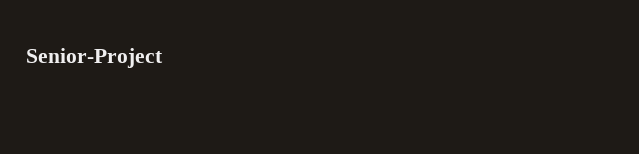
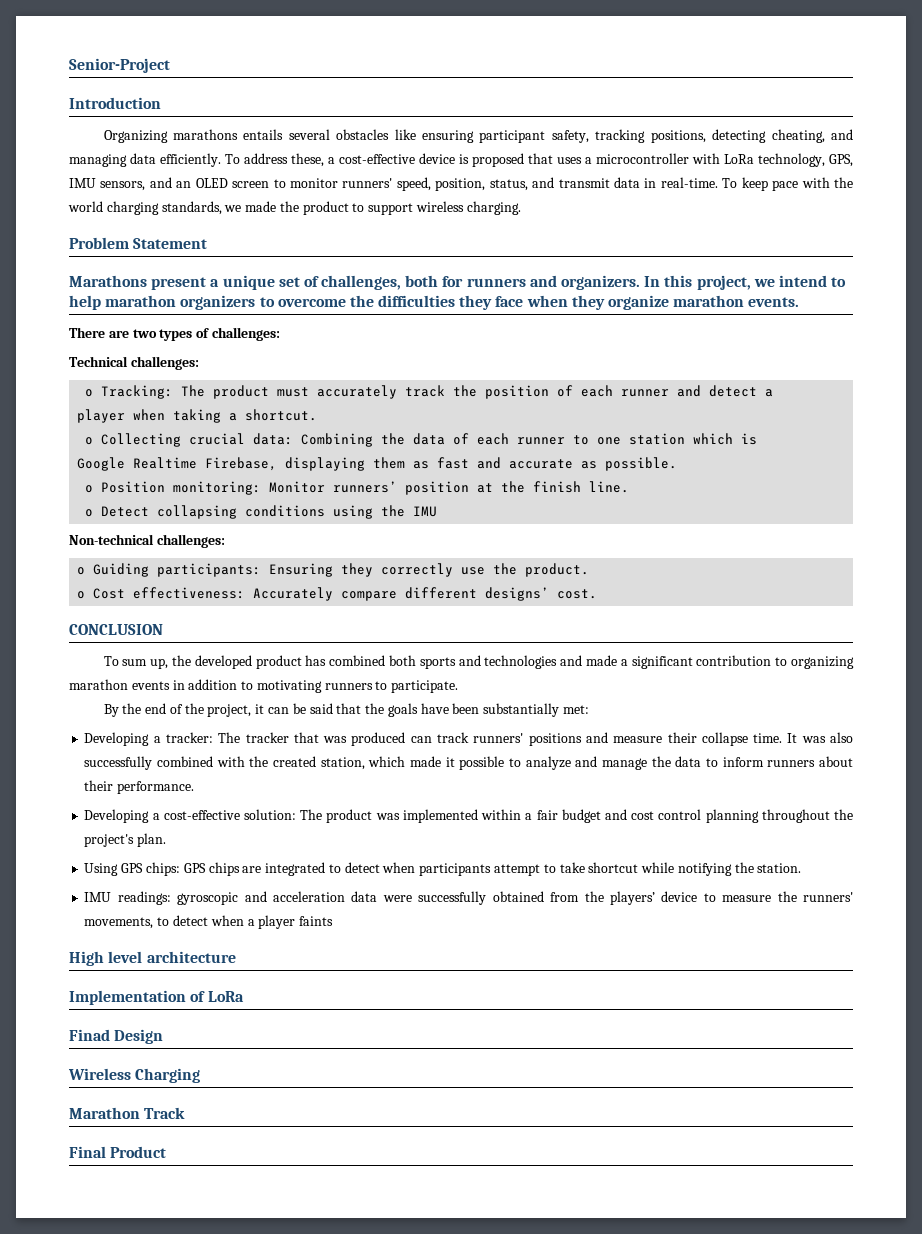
(163, 58) none -> [69,97,161,109] [103,129,853,143] [69,153,853,167] [69,177,854,191] [68,201,521,215] [69,237,208,249] [69,275,847,290] [69,295,800,310] [69,327,280,341] [69,356,199,370] [85,385,774,399] [77,409,318,423] [85,433,758,447] [77,457,678,471] [85,481,630,495] [85,505,438,519] [69,534,225,548] [77,563,590,577] [77,587,598,601] [69,624,163,635] [103,655,854,669] [69,679,459,693] [103,703,590,717] [84,732,854,746] [84,756,854,770] [84,780,195,794] [84,809,854,823] [84,833,167,847] [84,862,802,876] [84,891,854,905] [84,915,334,929] [69,951,236,966] [69,990,244,1005] [69,1029,164,1044] [68,1068,201,1083] [69,1107,186,1119] [69,1146,167,1158] // Introduction // Organizing marathons entails several obstacles like ensuring participant safety, tracking positions, detecting cheating, and managing data efficiently. To address these, a cost-effective device is proposed that uses a microcontroller with LoRa technology, GPS, IMU sensors, and an OLED screen to monitor runners' speed, position, status, and transmit data in real-time. To keep pace with the world charging standards, we made the product to support wireless charging. // Problem Statement // Marathons present a unique set of challenges, both for runners and organizers. In this project, we intend to help marathon organizers to overcome the difficulties they face when they organize marathon events. // There are two types of challenges: // Technical challenges: // o Tracking: The product must accurately track the position of each runner and detect a // player when taking a shortcut. // o Collecting crucial data: Combining the data of each runner to one station which is // Google Realtime Firebase, displaying them as fast and accurate as possible. // o Position monitoring: Monitor runners’ position at the finish line. // o Detect collapsing conditions using the IMU // Non-technical challenges: // o Guiding participants: Ensuring they correctly use the product. // o Cost effectiveness: Accurately compare different designs’ cost. // CONCLUSION // To sum up, the developed product has combined both sports and technologies and made a significant contribution to organizing marathon events in addition to motivating runners to participate. // By the end of the project, it can be said that the goals have been substantially met: // Developing a tracker: The tracker that was produced can track runners' positions and measure their collapse time. It was also successfully combined with the created station, which made it possible to analyze and manage the data to inform runners about their performance. // Developing a cost-effective solution: The product was implemented within a fair budget and cost control planning throughout the project's plan. // Using GPS chips: GPS chips are integrated to detect when participants attempt to take shortcut while notifying the station. // IMU readings: gyroscopic and acceleration data were successfully obtained from the players’ device to measure the runners' movements, to detect when a player faints // High level architecture // Implementation of LoRa // Finad Design // Wireless Charging // Marathon Track // Final Product

